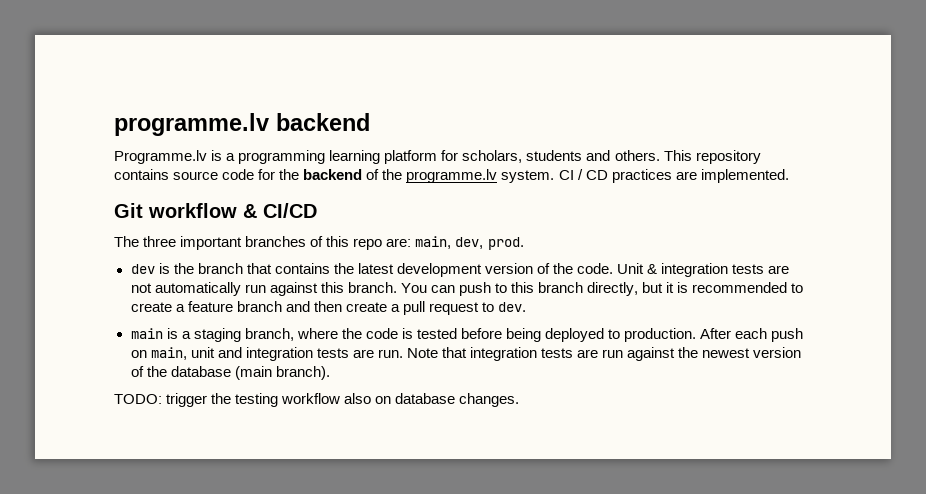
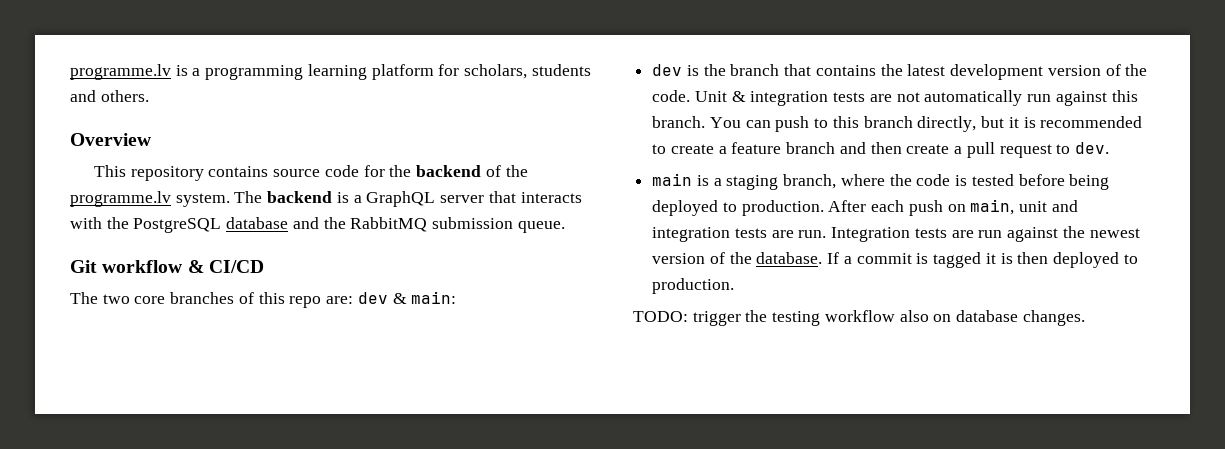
[114,113,370,136] [114,150,207,164] programme.lv backend // Programme.lv -> [70,64,171,80] programme.lv
(660, 155) none -> [70,133,151,146] // Overview //
[558,169,789,183] CI / CD practices are implemented. -> [234,191,582,207] [70,217,565,233] The backend is a GraphQL server that interacts with the PostgreSQL database and the RabbitMQ submission queue.
[143,236,243,250] three important -> [102,294,166,304] two core
[415,236,524,250] main, dev, prod. -> [357,291,457,304] dev & main:
[406,347,537,361] Note that integration -> [831,227,911,242] Integration
[170,366,330,380] database (main branch). -> [756,252,1138,268] [652,278,735,294] database. If a commit is tagged it is then deployed to production.

